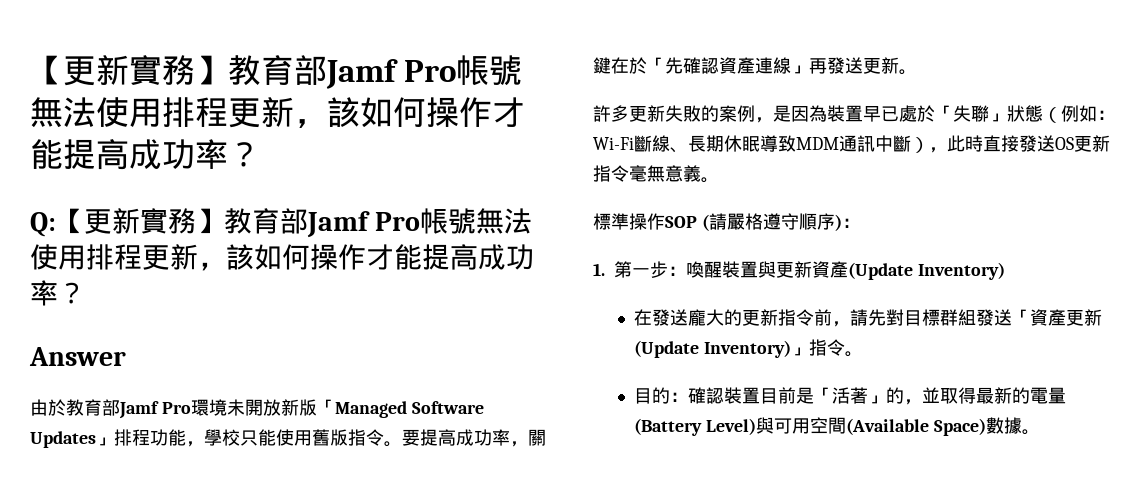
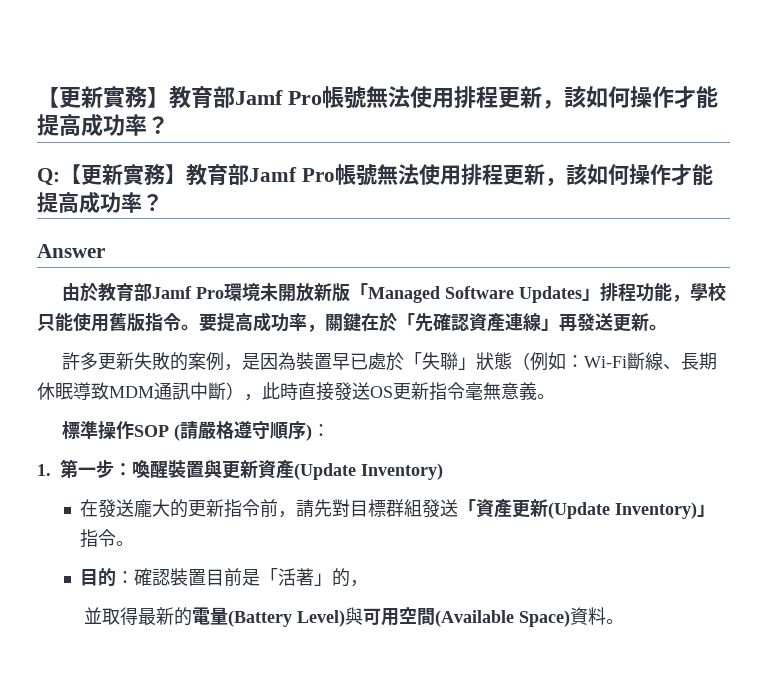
(923, 402) none -> (369, 583) //
[985,417,1022,434] 數據 -> [569,607,606,625] 資料

